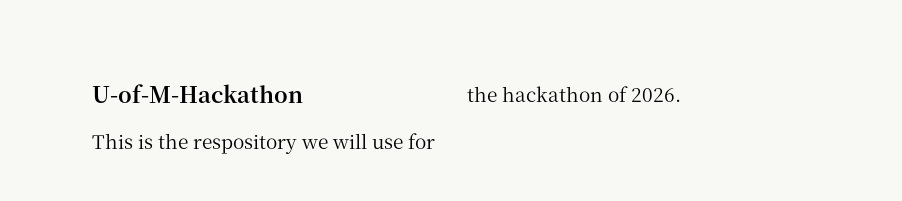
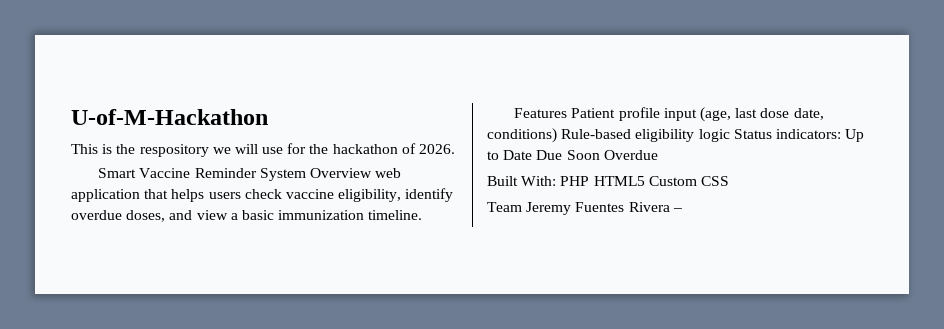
(682, 95) none -> [98,168,402,181] [71,188,454,202] [71,210,423,222] [514,107,824,122] [487,128,865,143] [487,150,658,160] [487,176,729,186] [487,202,682,215] // Smart Vaccine Reminder System Overview web application that helps users check vaccine eligibility, identify overdue doses, and view a basic immunization timeline. // Features Patient profile input (age, last dose date, conditions) Rule-based eligibility logic Status indicators: Up to Date Due Soon Overdue // Built With: PHP HTML5 Custom CSS // Team Jeremy Fuentes Rivera –

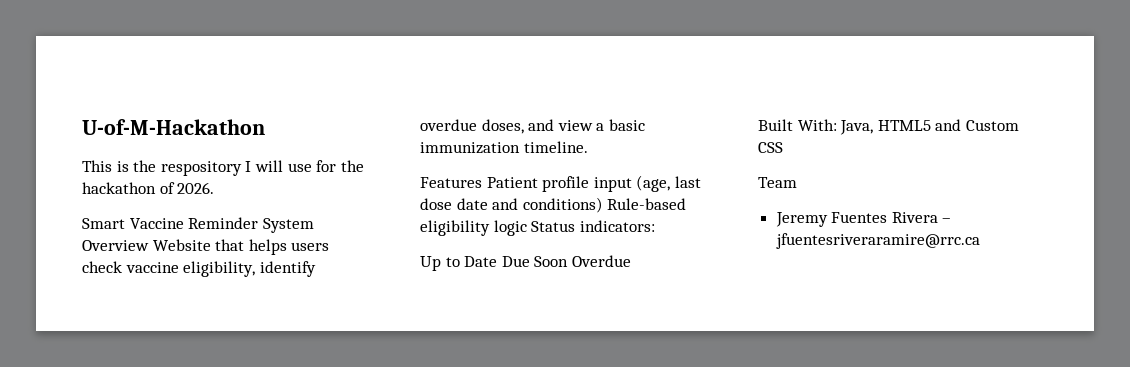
[212,147,231,154] we -> [245,161,252,172] I
[375,168,402,178] [71,189,140,202] web application -> [152,239,211,251] Website
[793,108,824,120] date, -> [456,198,519,210] date and
(841, 134) none -> (655, 226) //
[560,176,645,186] PHP HTML5 -> [840,119,962,135] Java, HTML5 and
(522, 207) none -> (797, 182) //
(682, 210) none -> [775,233,980,249] jfuentesriveraramire@rrc.ca

